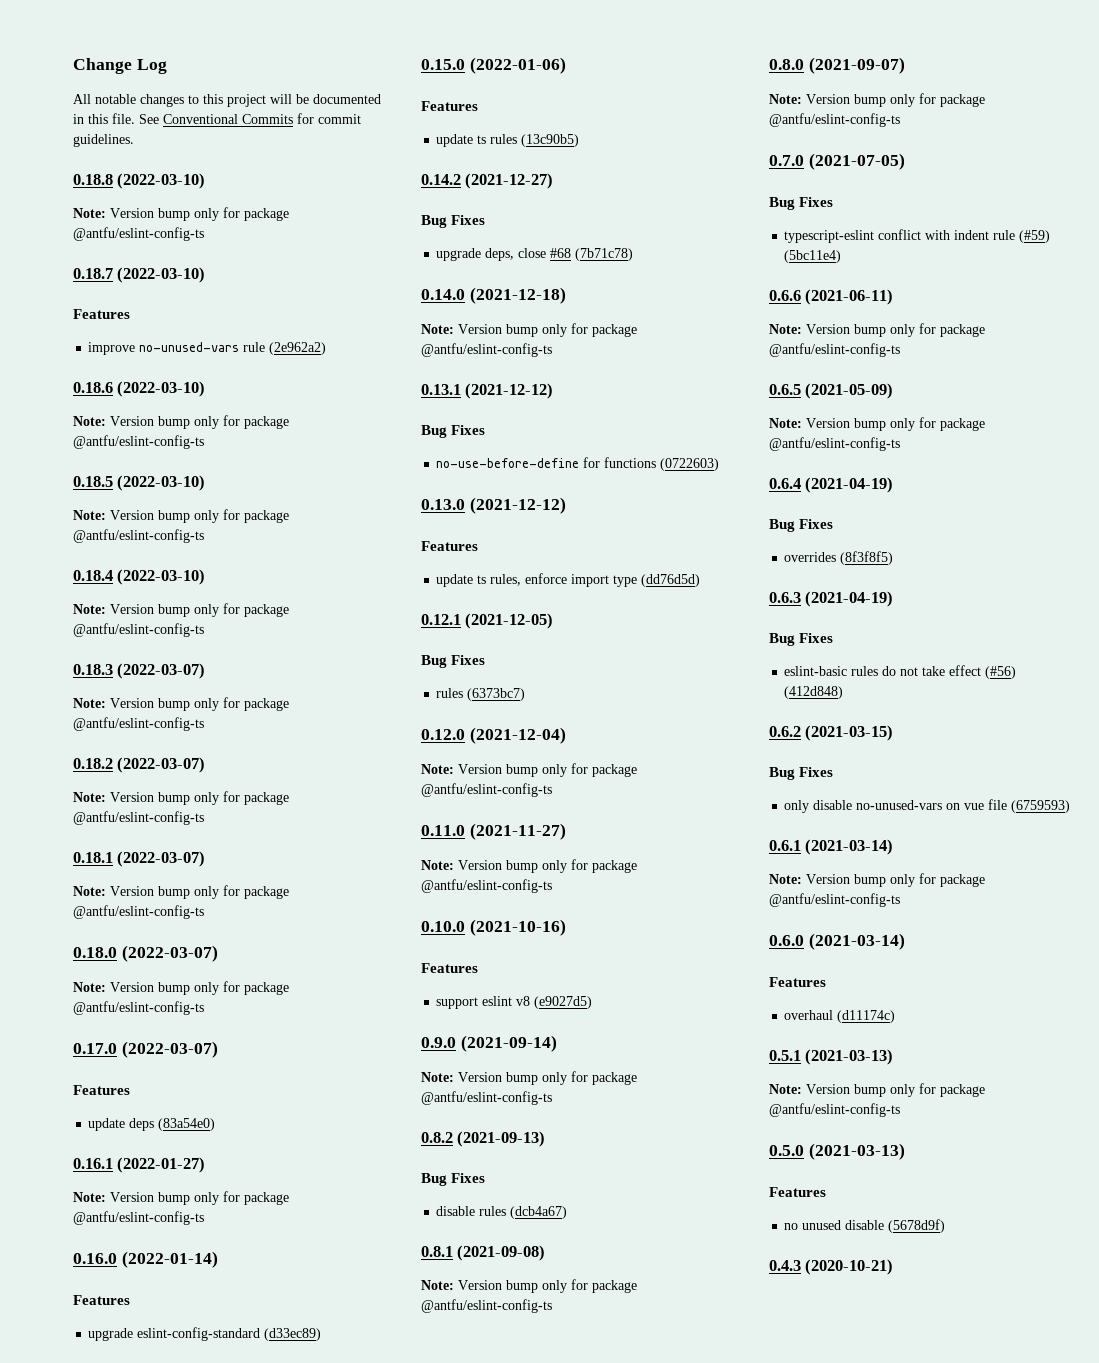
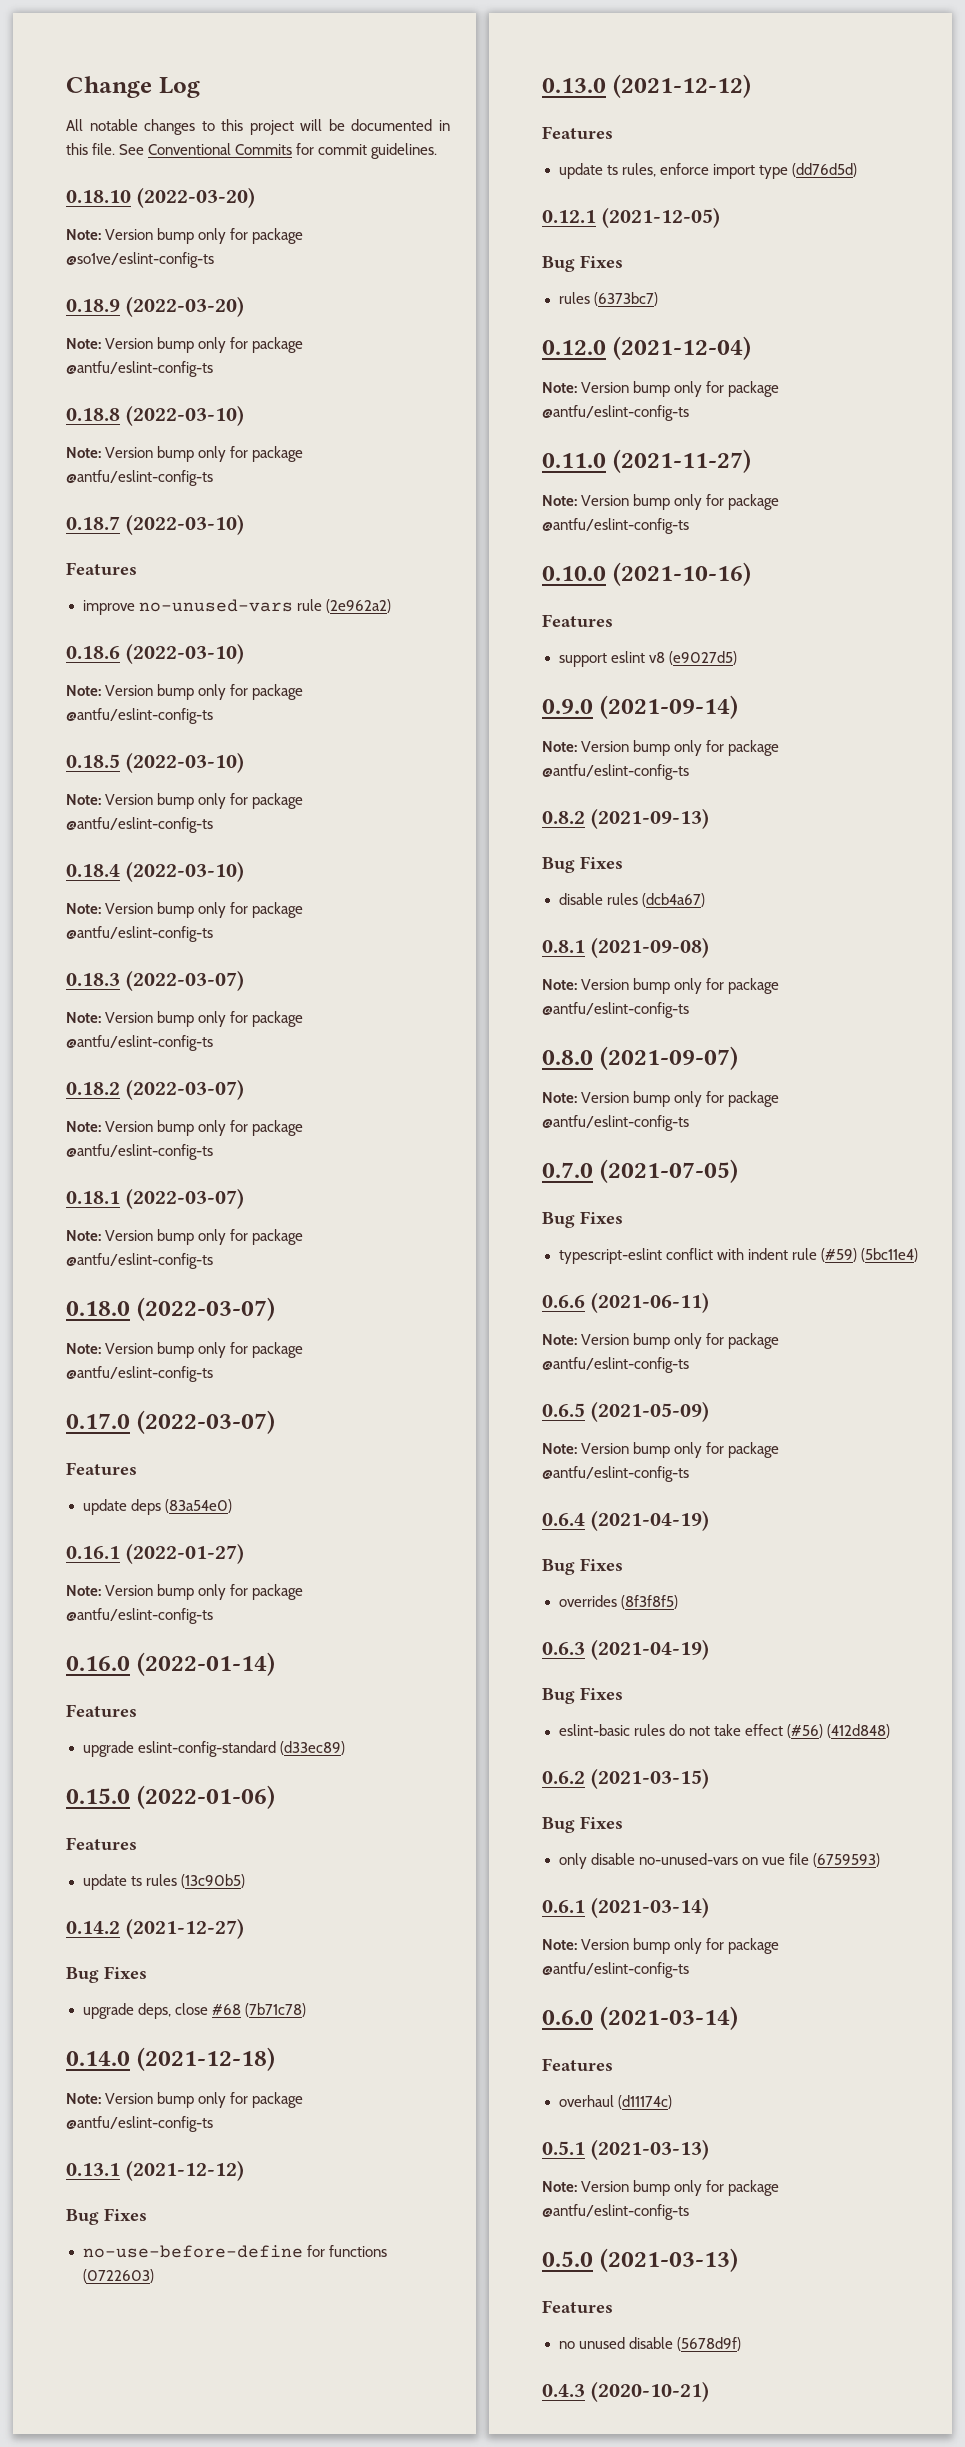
(134, 140) none -> [66,187,255,208] [66,228,304,244] [66,252,214,268] [66,296,244,317] [66,337,304,353] [66,361,213,377] // 0.18.10 (2022-03-20) // Note: Version bump only for package @so1ve/eslint-config-ts // 0.18.9 (2022-03-20) // Note: Version bump only for package @antfu/eslint-config-ts

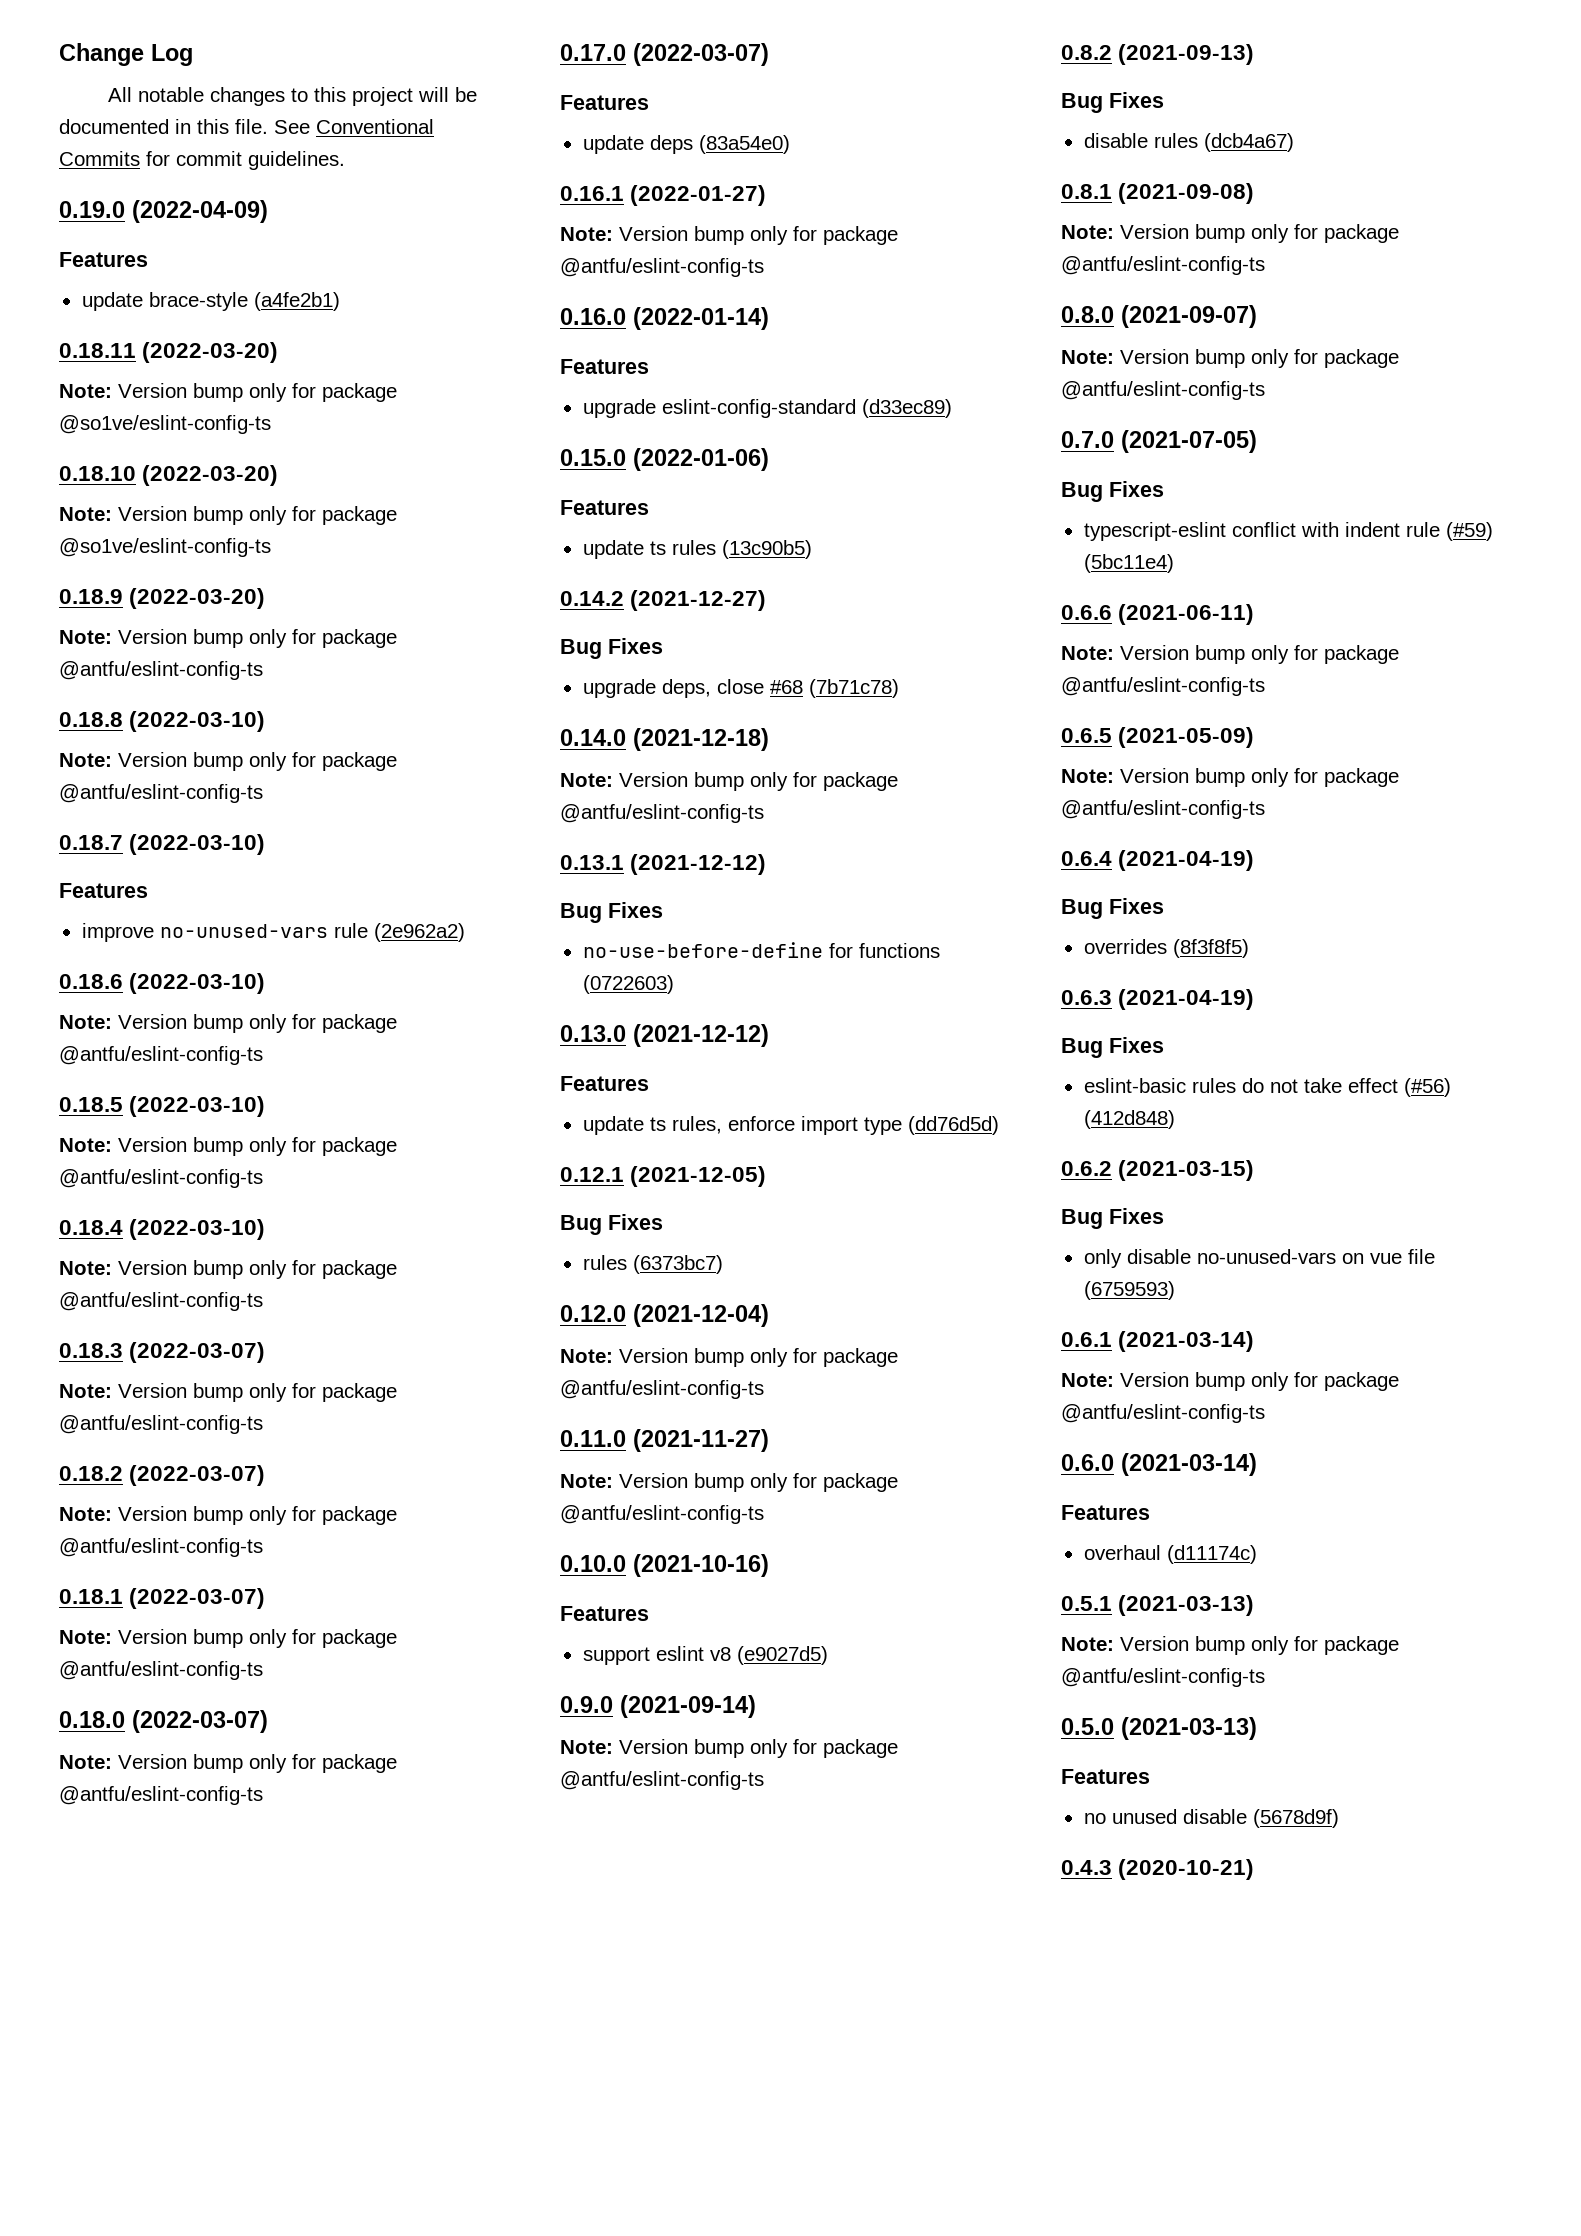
(438, 151) none -> [59,200,268,223] [59,252,148,267] [81,292,340,311] [59,342,279,363] [59,383,397,402] [59,415,271,434] // 0.19.0 (2022-04-09) // Features // update brace-style (a4fe2b1) // 0.18.11 (2022-03-20) // Note: Version bump only for package @so1ve/eslint-config-ts

